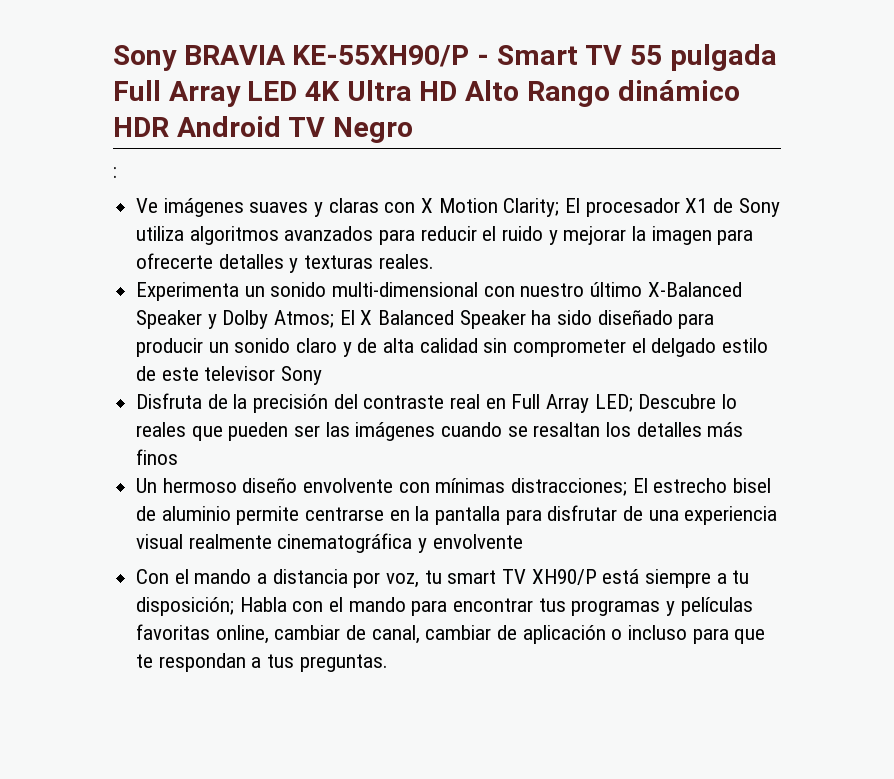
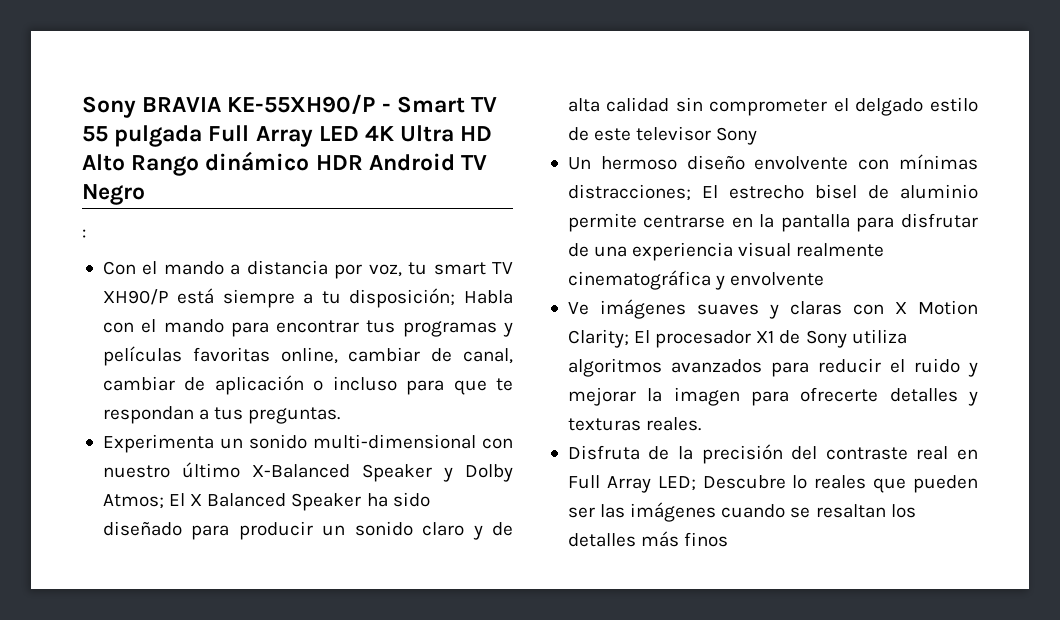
[136,198,780,217] [136,226,754,245] [136,253,434,273] [136,282,742,301] [136,310,715,329] [136,338,769,357] [136,366,323,385] [136,393,738,413] [136,422,744,441] [136,449,179,465] [136,478,772,496] [136,505,778,525] [136,533,523,553] // Ve imágenes suaves y claras con X Motion Clarity; El procesador X1 de Sony utiliza algoritmos avanzados para reducir el ruido y mejorar la imagen para ofrecerte detalles y texturas reales. // Experimenta un sonido multi-dimensional con nuestro último X-Balanced Speaker y Dolby Atmos; El X Balanced Speaker ha sido diseñado para producir un sonido claro y de alta calidad sin comprometer el delgado estilo de este televisor Sony // Disfruta de la precisión del contraste real en Full Array LED; Descubre lo reales que pueden ser las imágenes cuando se resaltan los detalles más finos // Un hermoso diseño envolvente con mínimas distracciones; El estrecho bisel de aluminio permite centrarse en la pantalla para disfrutar de una experiencia visual realmente cinematográfica y envolvente -> (86, 233) none
(388, 663) none -> [102,434,513,453] [102,462,513,482] [102,492,430,511] [102,521,513,540] [567,97,978,116] [567,126,758,145] [567,154,978,170] [567,184,978,201] [567,213,978,232] [567,242,885,261] [567,270,825,290] [567,299,979,319] [567,329,907,348] [567,358,978,377] [567,387,979,406] [567,417,702,431] [567,444,978,464] [567,475,978,493] [567,502,916,522] [567,531,729,547] // Experimenta un sonido multi-dimensional con nuestro último X-Balanced Speaker y Dolby Atmos; El X Balanced Speaker ha sido diseñado para producir un sonido claro y de alta calidad sin comprometer el delgado estilo de este televisor Sony // Un hermoso diseño envolvente con mínimas distracciones; El estrecho bisel de aluminio permite centrarse en la pantalla para disfrutar de una experiencia visual realmente cinematográfica y envolvente // Ve imágenes suaves y claras con X Motion Clarity; El procesador X1 de Sony utiliza algoritmos avanzados para reducir el ruido y mejorar la imagen para ofrecerte detalles y texturas reales. // Disfruta de la precisión del contraste real en Full Array LED; Descubre lo reales que pueden ser las imágenes cuando se resaltan los detalles más finos

